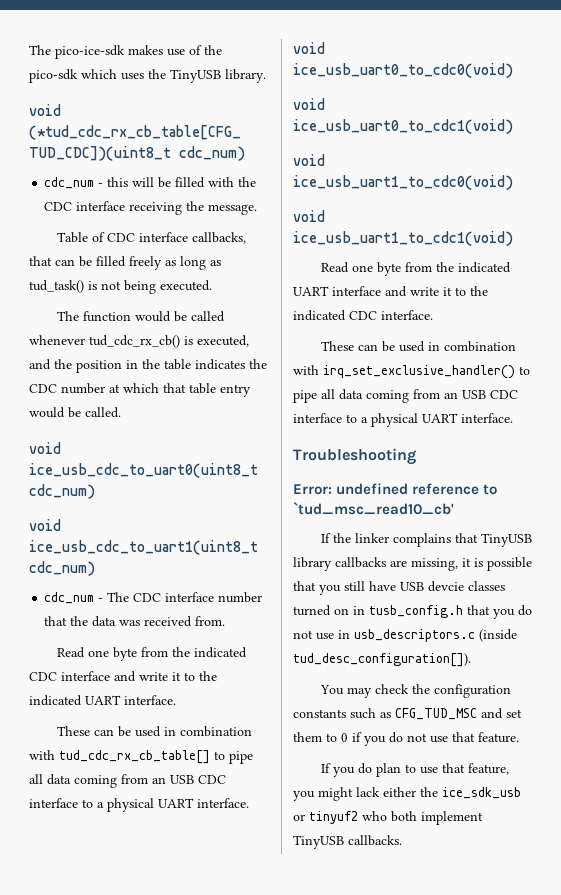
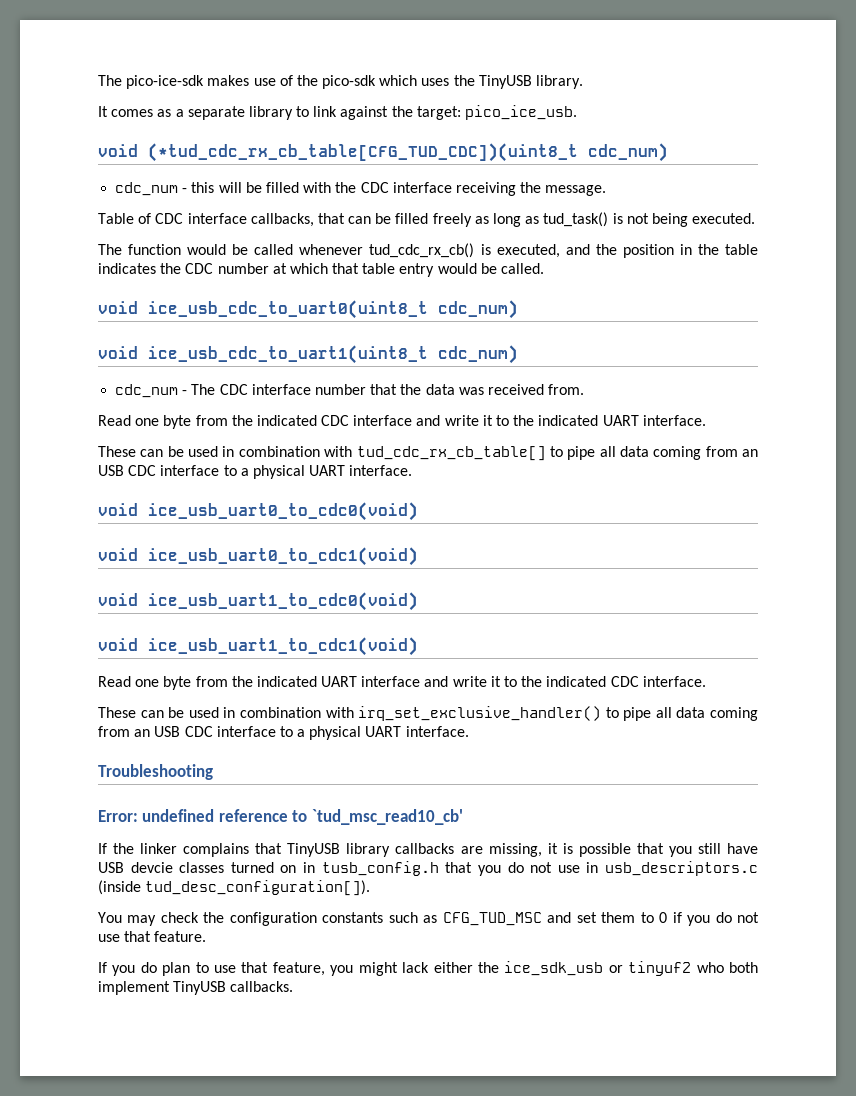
(266, 76) none -> [98,105,578,120] // It comes as a separate library to link against the target: pico_ice_usb.

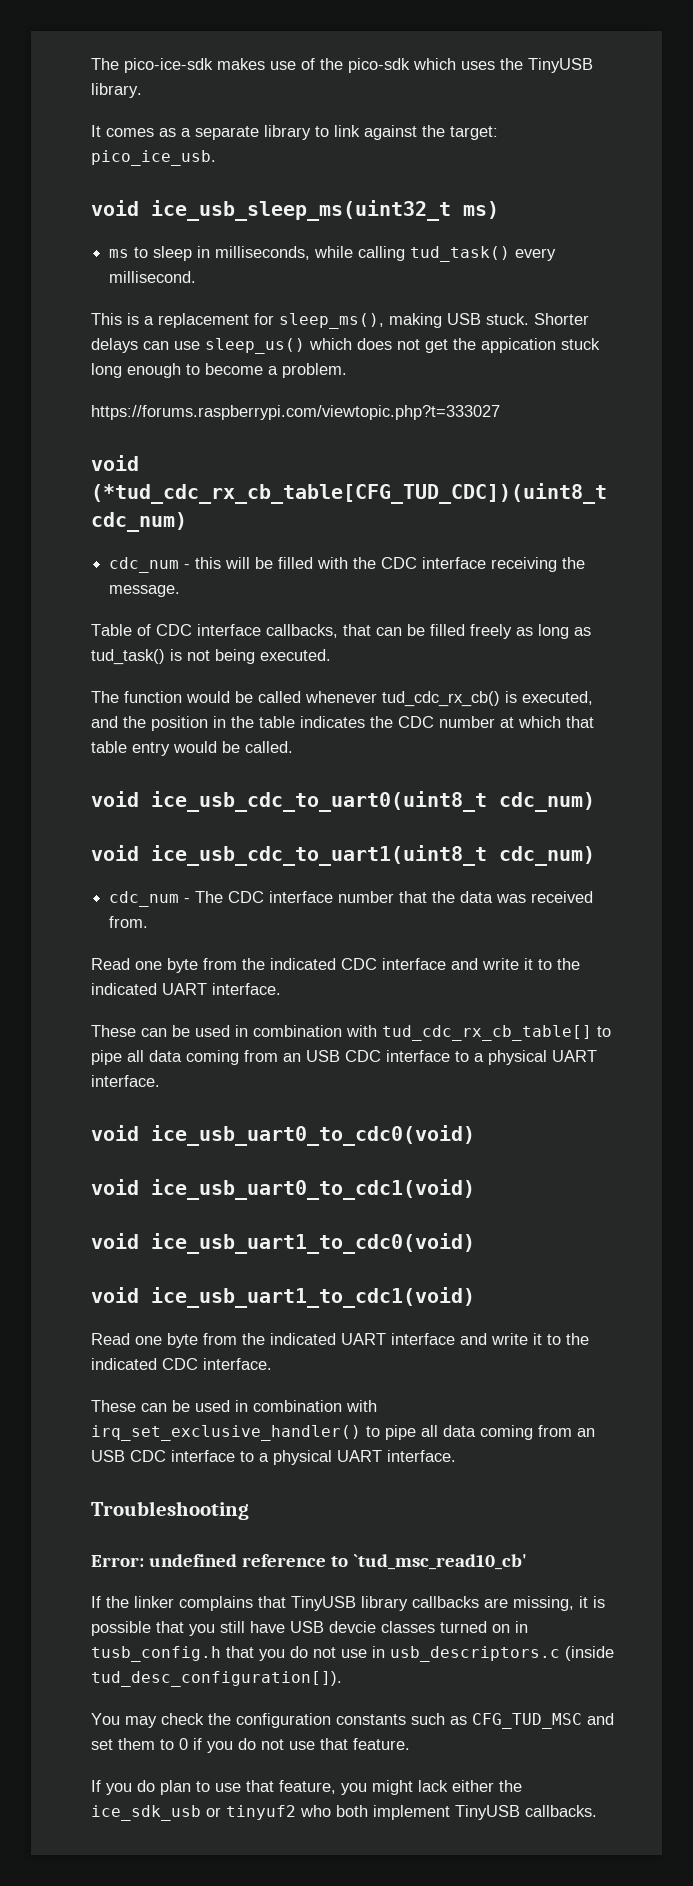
(578, 112) none -> [91,200,499,221] [109,246,557,262] [109,271,197,283] [91,313,589,329] [91,338,600,354] [91,363,347,378] [91,405,500,420] // void ice_usb_sleep_ms(uint32_t ms) // ms to sleep in milliseconds, while calling tud_task() every millisecond. // This is a replacement for sleep_ms(), making USB stuck. Shorter delays can use sleep_us() which does not get the appication stuck long enough to become a problem. // https://forums.raspberrypi.com/viewtopic.php?t=333027

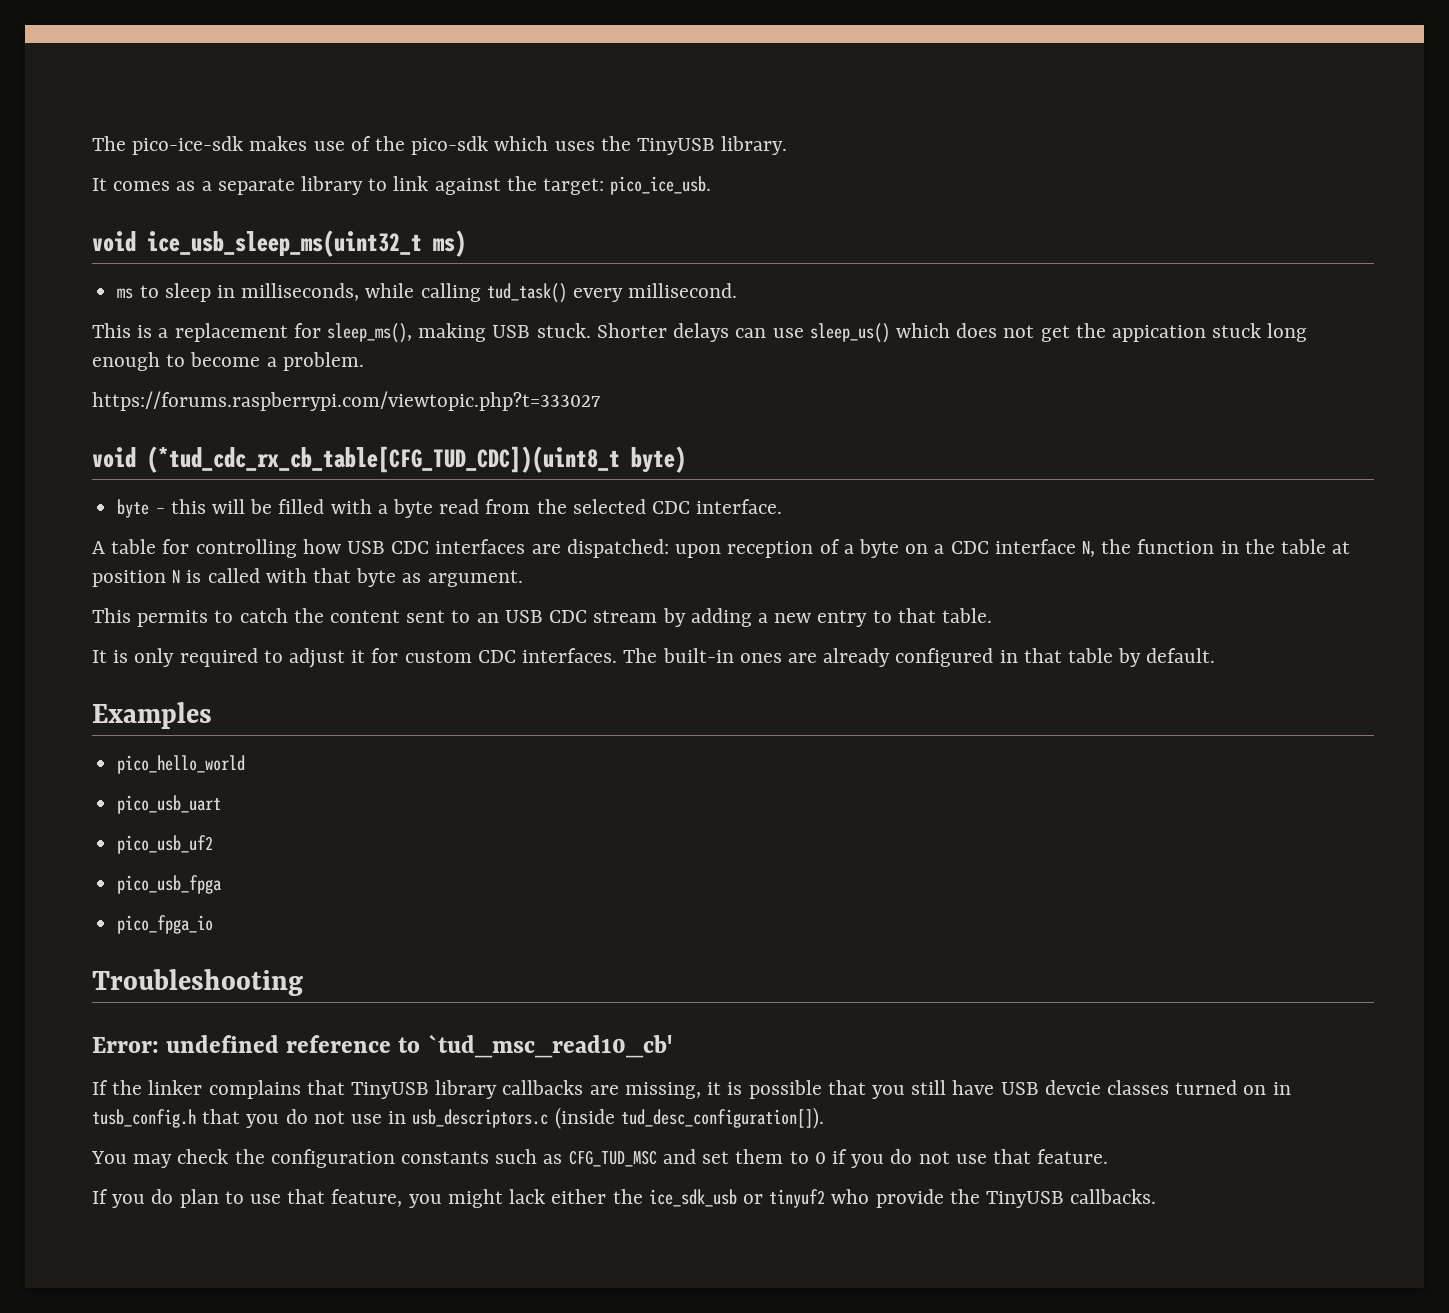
[91,512,187,532] [109,557,180,573] cdc_num) // cdc_num -> [631,446,686,473] [117,499,150,518] byte) // byte
[353,557,586,572] [109,585,181,597] [91,624,591,639] [91,649,331,665] [91,691,593,707] [91,716,594,731] [91,741,293,756] [91,791,595,812] [91,845,595,866] [109,891,594,907] [109,916,149,928] [91,958,580,973] [91,983,281,995] [91,1025,611,1041] [91,1050,597,1065] [91,1075,160,1087] [91,1125,475,1146] [91,1179,475,1200] [91,1233,475,1254] [91,1287,475,1308] [91,1333,589,1348] [91,1358,272,1370] [91,1400,377,1412] [91,1425,595,1441] [91,1450,456,1465] the CDC interface receiving the message. // Table of CDC interface callbacks, that can be filled freely as long as tud_task() is not being executed. // The function would be called whenever tud_cdc_rx_cb() is executed, and the position in the table indicates the CDC number at which that table entry would be called. // void ice_usb_cdc_to_uart0(uint8_t cdc_num) // void ice_usb_cdc_to_uart1(uint8_t cdc_num) // cdc_num - The CDC interface number that the data was received from. // Read one byte from the indicated CDC interface and write it to the indicated UART interface. // These can be used in combination with tud_cdc_rx_cb_table[] to pipe all data coming from an USB CDC interface to a physical UART interface. // void ice_usb_uart0_to_cdc0(void) // void ice_usb_uart0_to_cdc1(void) // void ice_usb_uart1_to_cdc0(void) // void ice_usb_uart1_to_cdc1(void) // Read one byte from the indicated UART interface and write it to the indicated CDC interface. // These can be used in combination with irq_set_exclusive_handler() to pipe all data coming from an USB CDC interface to a physical UART interface. -> [377,499,783,518] [92,539,1351,558] [92,568,523,587] [92,608,992,627] [92,648,1216,668] [92,702,212,729] [117,755,246,774] [117,795,222,814] [117,835,214,854] [117,875,222,894] [117,915,214,934] a byte read from the selected CDC interface. // A table for controlling how USB CDC interfaces are dispatched: upon reception of a byte on a CDC interface N, the function in the table at position N is called with that byte as argument. // This permits to catch the content sent to an USB CDC stream by adding a new entry to that table. // It is only required to adjust it for custom CDC interfaces. The built-in ones are already configured in that table by default. // Examples // pico_hello_world // pico_usb_uart // pico_usb_uf2 // pico_usb_fpga // pico_fpga_io
[336,1805,450,1820] both implement -> [875,1189,980,1208] provide the

